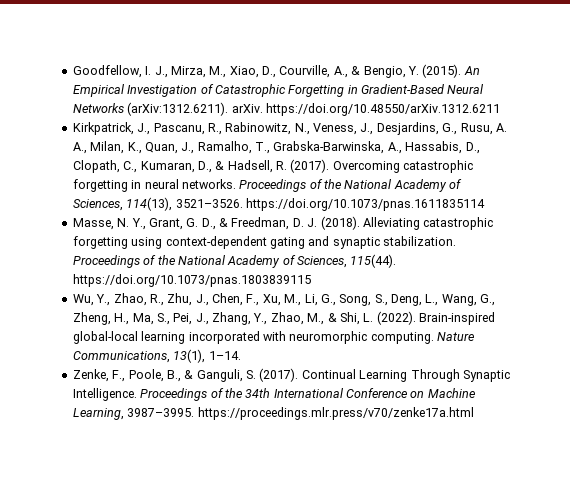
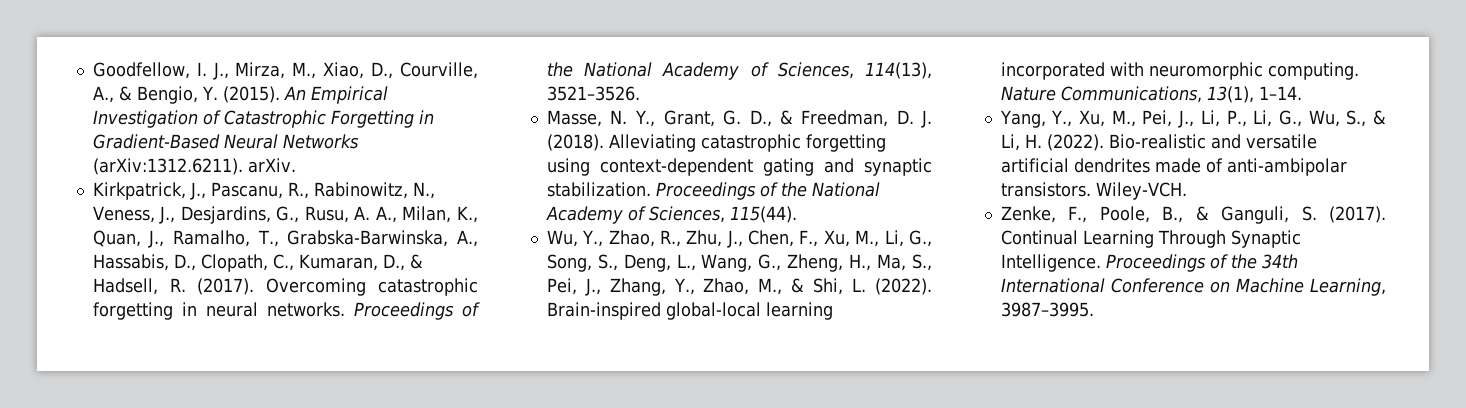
[265,103,500,116] https://doi.org/10.48550/arXiv.1312.6211 -> (296, 165) none
[245,198,485,211] https://doi.org/10.1073/pnas.1611835114 -> (640, 93) none
[72,274,311,287] https://doi.org/10.1073/pnas.1803839115 -> (797, 214) none
(241, 355) none -> [999,110,1386,128] [1000,134,1317,151] [1000,158,1347,176] [1000,182,1187,200] // Yang, Y., Xu, M., Pei, J., Li, P., Li, G., Wu, S., & Li, H. (2022). Bio-realistic and versatile artificial dendrites made of anti-ambipolar transistors. Wiley-VCH.
[197,407,474,420] https://proceedings.mlr.press/v70/zenke17a.html -> (1094, 309) none

